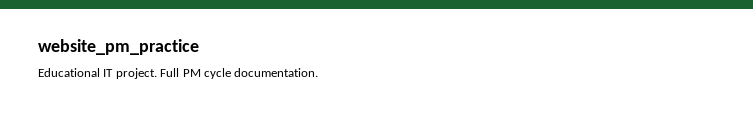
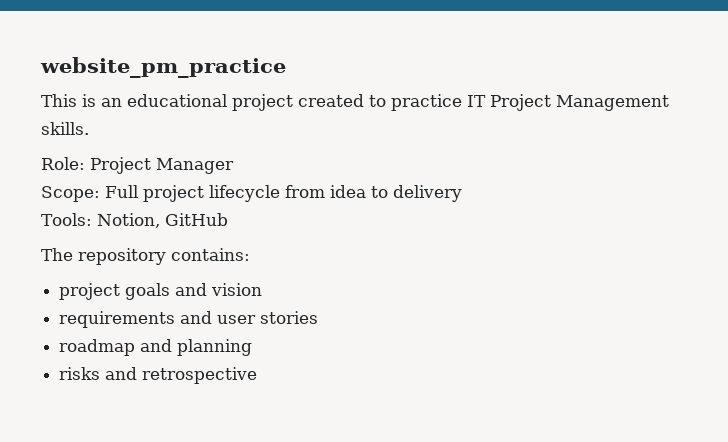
[38,68,319,79] Educational IT project. Full PM cycle documentation. -> [41,94,669,111] [41,122,89,135] [41,157,234,174] [41,185,462,202] [41,213,228,228] [41,248,250,265] [59,283,263,300] [59,311,319,328] [59,339,253,356] [59,367,258,384] This is an educational project created to practice IT Project Management skills. // Role: Project Manager // Scope: Full project lifecycle from idea to delivery // Tools: Notion, GitHub // The repository contains: // project goals and vision // requirements and user stories // roadmap and planning // risks and retrospective

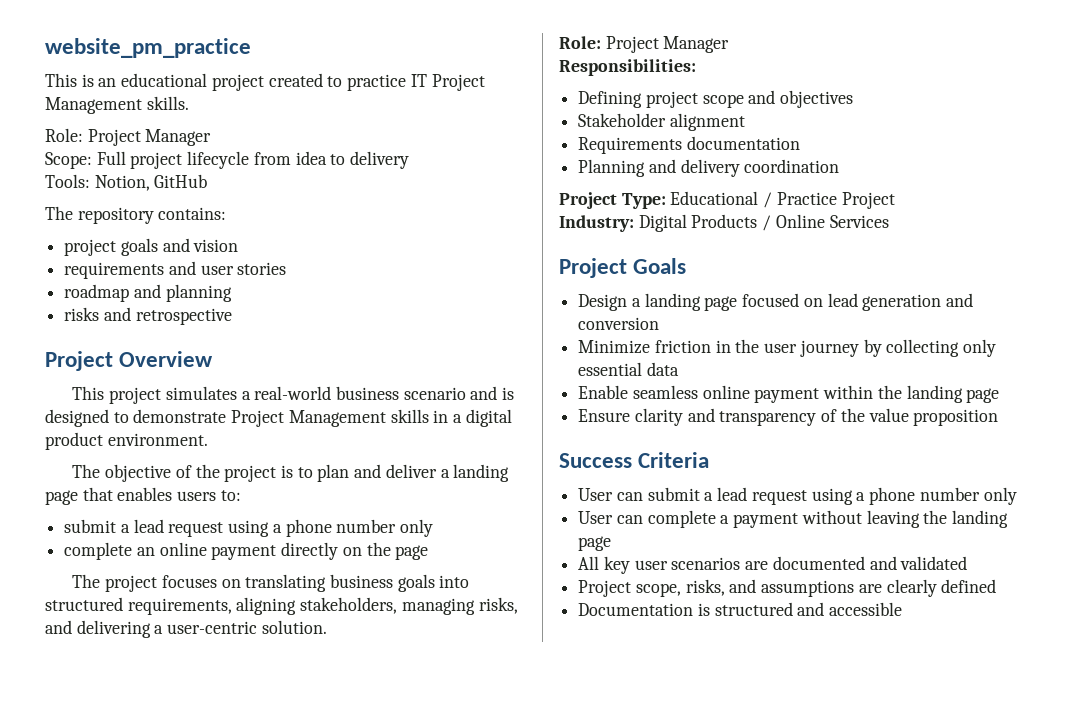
(258, 375) none -> [45,351,214,371] [72,386,515,404] [45,409,512,427] [45,432,208,450] [72,464,510,482] [45,487,241,505] [64,519,434,537] [64,542,429,560] [72,574,470,592] [45,597,518,615] [45,620,327,638] [559,36,730,53] [559,59,696,76] [578,90,854,108] [578,113,745,131] [578,136,800,154] [578,159,840,177] [559,191,895,209] [559,214,889,232] [559,258,687,278] [578,293,974,311] [578,317,660,330] [578,339,997,357] [578,362,679,376] [578,385,1000,403] [578,408,999,426] [559,452,710,468] [578,487,1017,505] [578,510,1009,528] [578,536,612,551] [578,556,968,574] [578,579,997,597] [578,602,903,616] // Project Overview // This project simulates a real-world business scenario and is designed to demonstrate Project Management skills in a digital product environment. // The objective of the project is to plan and deliver a landing page that enables users to: // submit a lead request using a phone number only // complete an online payment directly on the page // The project focuses on translating business goals into structured requirements, aligning stakeholders, managing risks, and delivering a user-centric solution. // Role: Project Manager // Responsibilities: // Defining project scope and objectives // Stakeholder alignment // Requirements documentation // Planning and delivery coordination // Project Type: Educational / Practice Project // Industry: Digital Products / Online Services // Project Goals // Design a landing page focused on lead generation and conversion // Minimize friction in the user journey by collecting only essential data // Enable seamless online payment within the landing page // Ensure clarity and transparency of the value proposition // Success Criteria // User can submit a lead request using a phone number only // User can complete a payment without leaving the landing page // All key user scenarios are documented and validated // Project scope, risks, and assumptions are clearly defined // Documentation is structured and accessible

